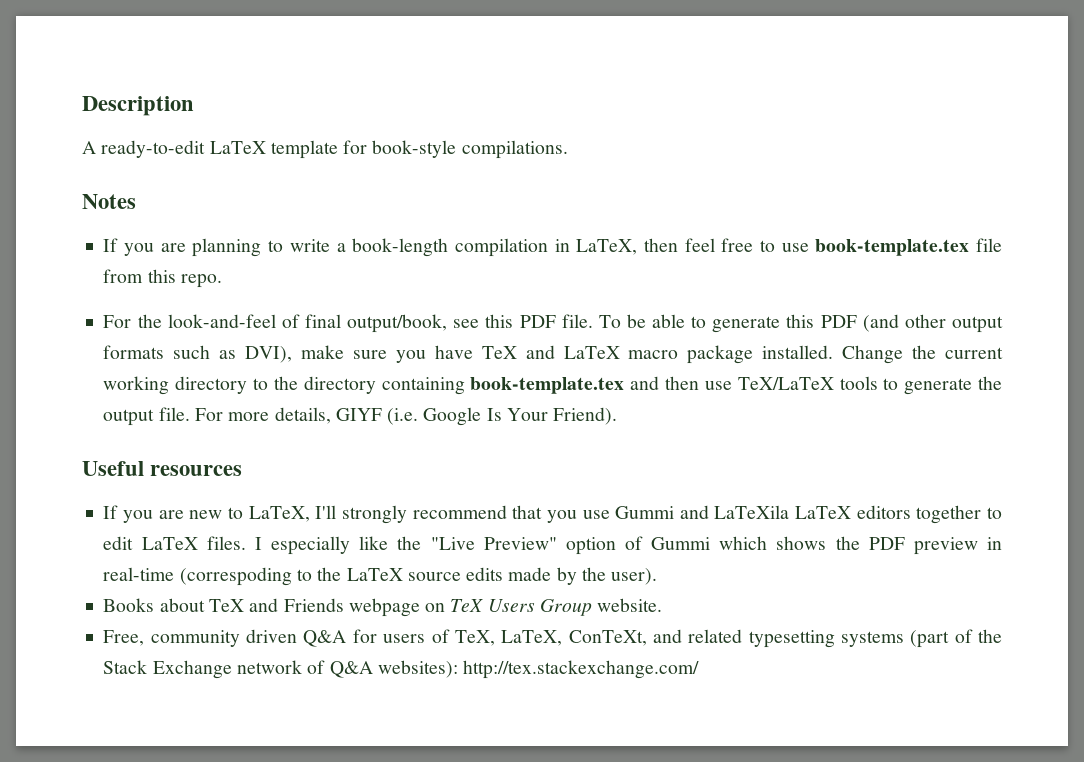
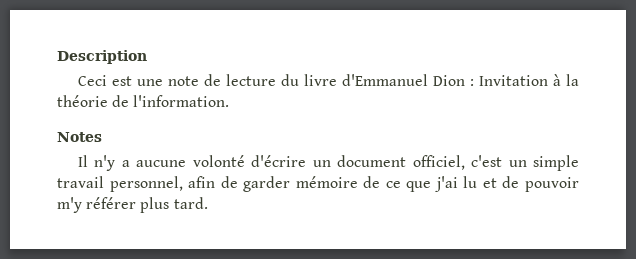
[82,140,568,159] [82,194,136,209] [103,238,1002,257] [103,269,222,288] [103,314,1003,333] [103,345,1003,364] [103,376,1003,395] [103,407,618,426] [82,461,243,476] [103,505,1002,524] [103,536,1002,555] [103,567,658,586] [103,598,663,617] [103,629,1002,648] [103,660,700,679] A ready-to-edit LaTeX template for book-style compilations. // Notes // If you are planning to write a book-length compilation in LaTeX, then feel free to use book-template.tex file from this repo. // For the look-and-feel of final output/book, see this PDF file. To be able to generate this PDF (and other output formats such as DVI), make sure you have TeX and LaTeX macro package installed. Change the current working directory to the directory containing book-template.tex and then use TeX/LaTeX tools to generate the output file. For more details, GIYF (i.e. Google Is Your Friend). // Useful resources // If you are new to LaTeX, I'll strongly recommend that you use Gummi and LaTeXila LaTeX editors together to edit LaTeX files. I especially like the "Live Preview" option of Gummi which shows the PDF preview in real-time (correspoding to the LaTeX source edits made by the user). // Books about TeX and Friends webpage on TeX Users Group website. // Free, community driven Q&A for users of TeX, LaTeX, ConTeXt, and related typesetting systems (part of the Stack Exchange network of Q&A websites): http://tex.stackexchange.com/ -> [77,74,579,86] [57,95,230,107] [57,132,102,142] [77,155,579,171] [57,176,580,192] [57,197,208,213] Ceci est une note de lecture du livre d'Emmanuel Dion : Invitation à la théorie de l'information. // Notes // Il n'y a aucune volonté d'écrire un document officiel, c'est un simple travail personnel, afin de garder mémoire de ce que j'ai lu et de pouvoir m'y référer plus tard.

